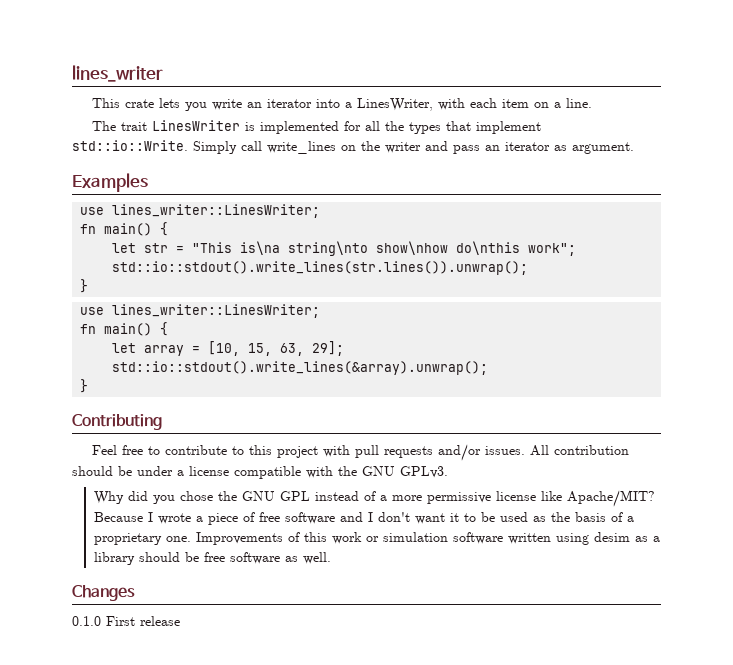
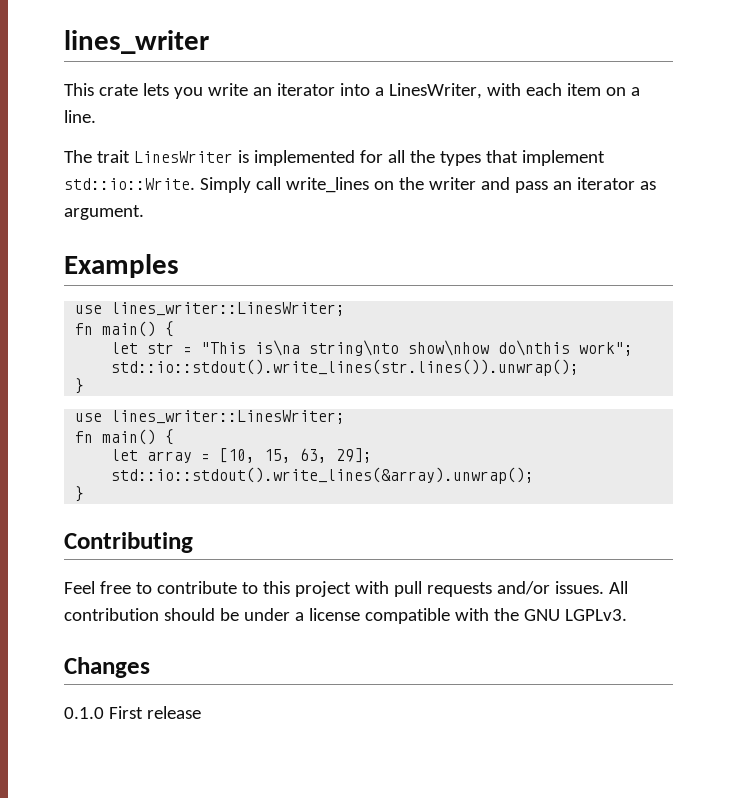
[400,466,448,478] [93,490,655,507] [93,512,634,525] [93,532,660,545] [93,552,331,565] GPLv3. // Why did you chose the GNU GPL instead of a more permissive license like Apache/MIT? Because I wrote a piece of free software and I don't want it to be used as the basis of a proprietary one. Improvements of this work or simulation software written using desim as a library should be free software as well. -> [564,609,627,621] LGPLv3.

